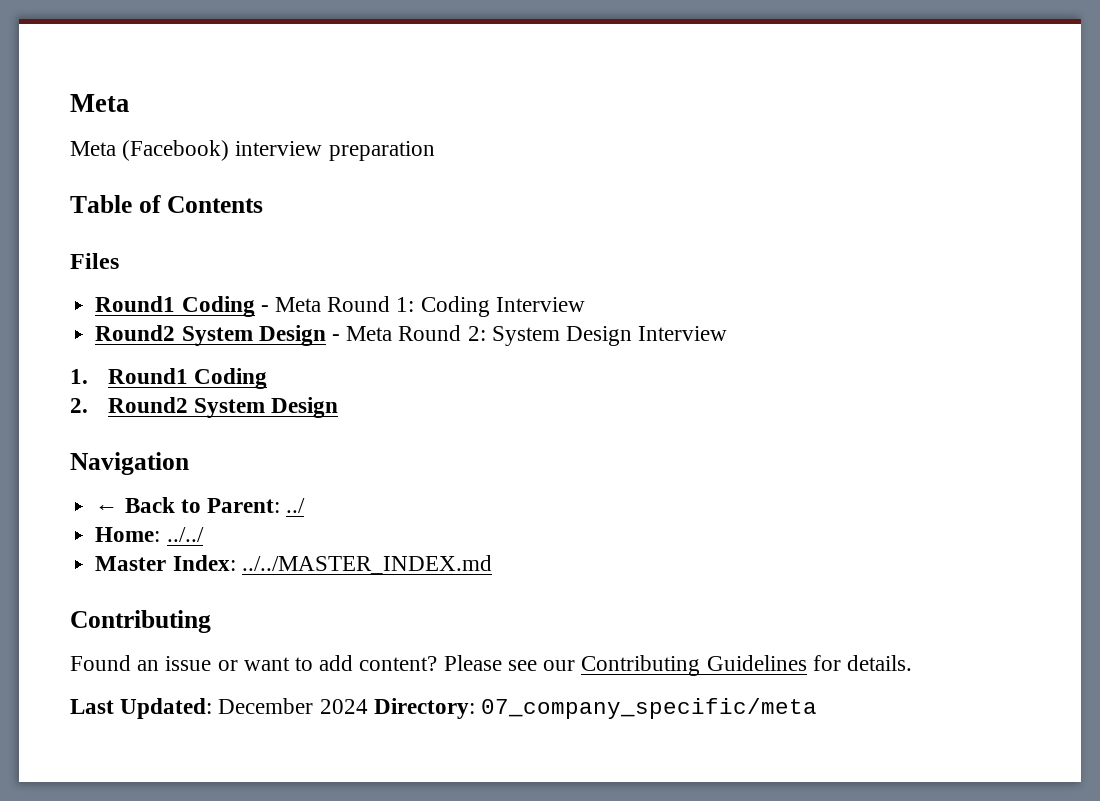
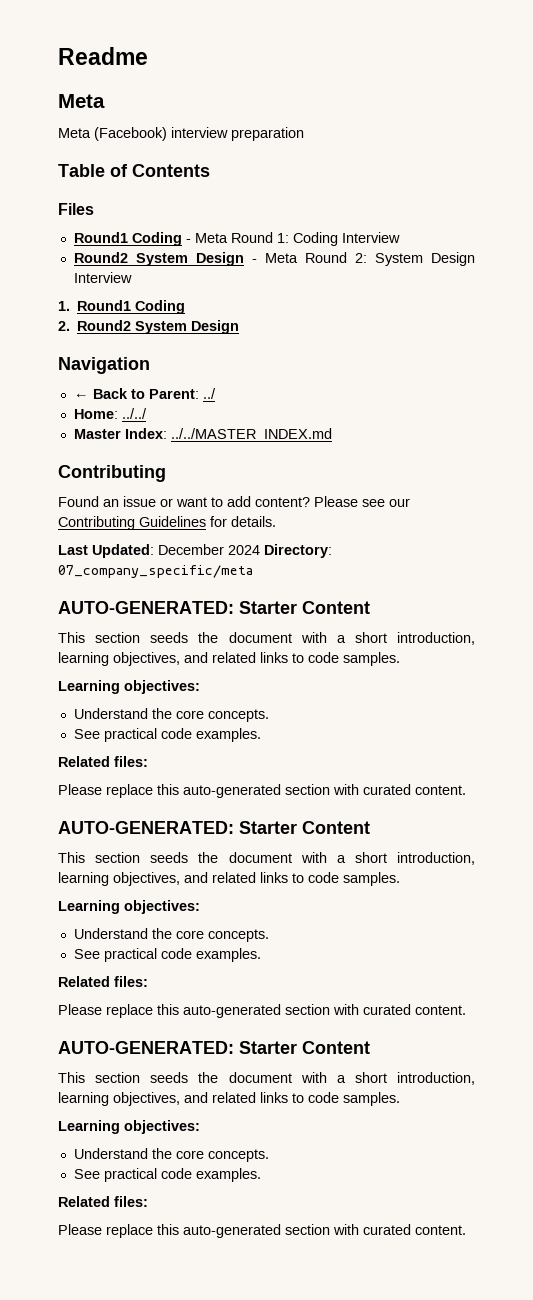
(70, 103) none -> [58,47,148,65] Readme //
(818, 708) none -> [58,601,370,614] [58,632,475,645] [58,652,400,666] [58,680,200,694] [73,708,269,722] [73,728,261,742] [58,756,148,767] [58,784,466,798] [58,821,370,834] [58,852,475,865] [58,872,400,886] [58,900,200,914] [73,928,269,942] [73,948,261,962] [58,976,148,987] [58,1004,466,1018] [58,1041,370,1054] [58,1072,475,1085] [58,1092,400,1106] [58,1120,200,1134] [73,1148,269,1162] [73,1168,261,1182] [58,1196,148,1207] [58,1224,466,1238] // AUTO-GENERATED: Starter Content // This section seeds the document with a short introduction, learning objectives, and related links to code samples. // Learning objectives: // Understand the core concepts. // See practical code examples. // Related files: // Please replace this auto-generated section with curated content. // AUTO-GENERATED: Starter Content // This section seeds the document with a short introduction, learning objectives, and related links to code samples. // Learning objectives: // Understand the core concepts. // See practical code examples. // Related files: // Please replace this auto-generated section with curated content. // AUTO-GENERATED: Starter Content // This section seeds the document with a short introduction, learning objectives, and related links to code samples. // Learning objectives: // Understand the core concepts. // See practical code examples. // Related files: // Please replace this auto-generated section with curated content.

